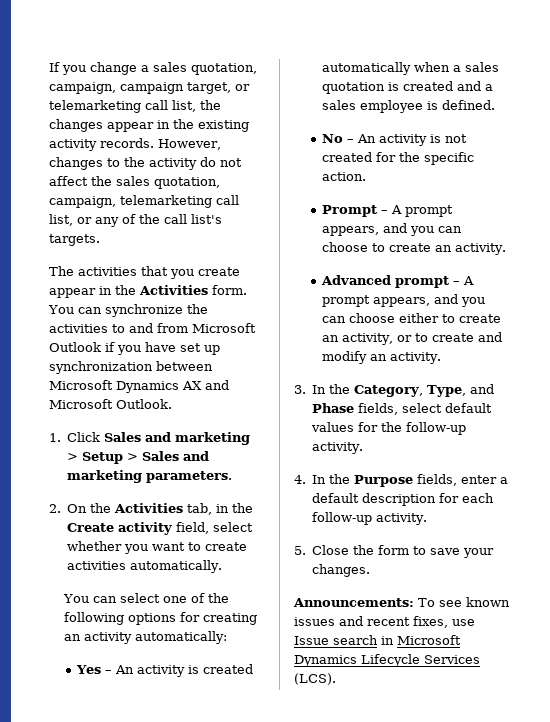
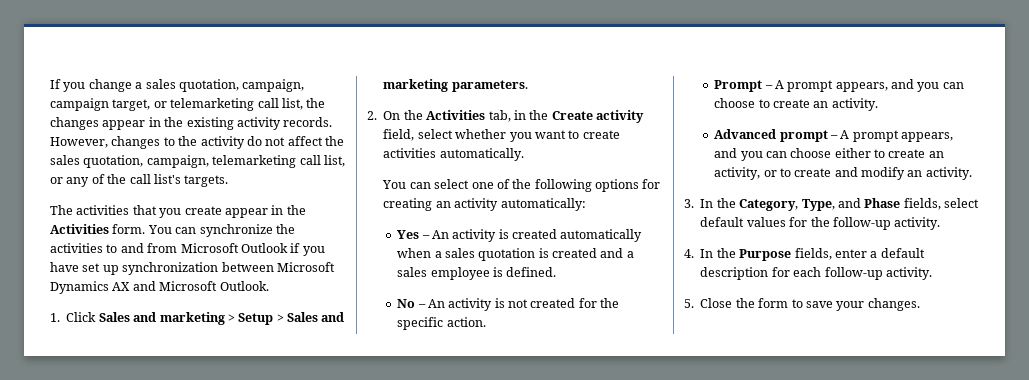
[293,597,510,607] [294,616,475,628] [294,635,461,645] [294,654,480,667] [294,673,336,685] // Announcements: To see known issues and recent fixes, use Issue search in Microsoft Dynamics Lifecycle Services (LCS). -> (920, 304) none

